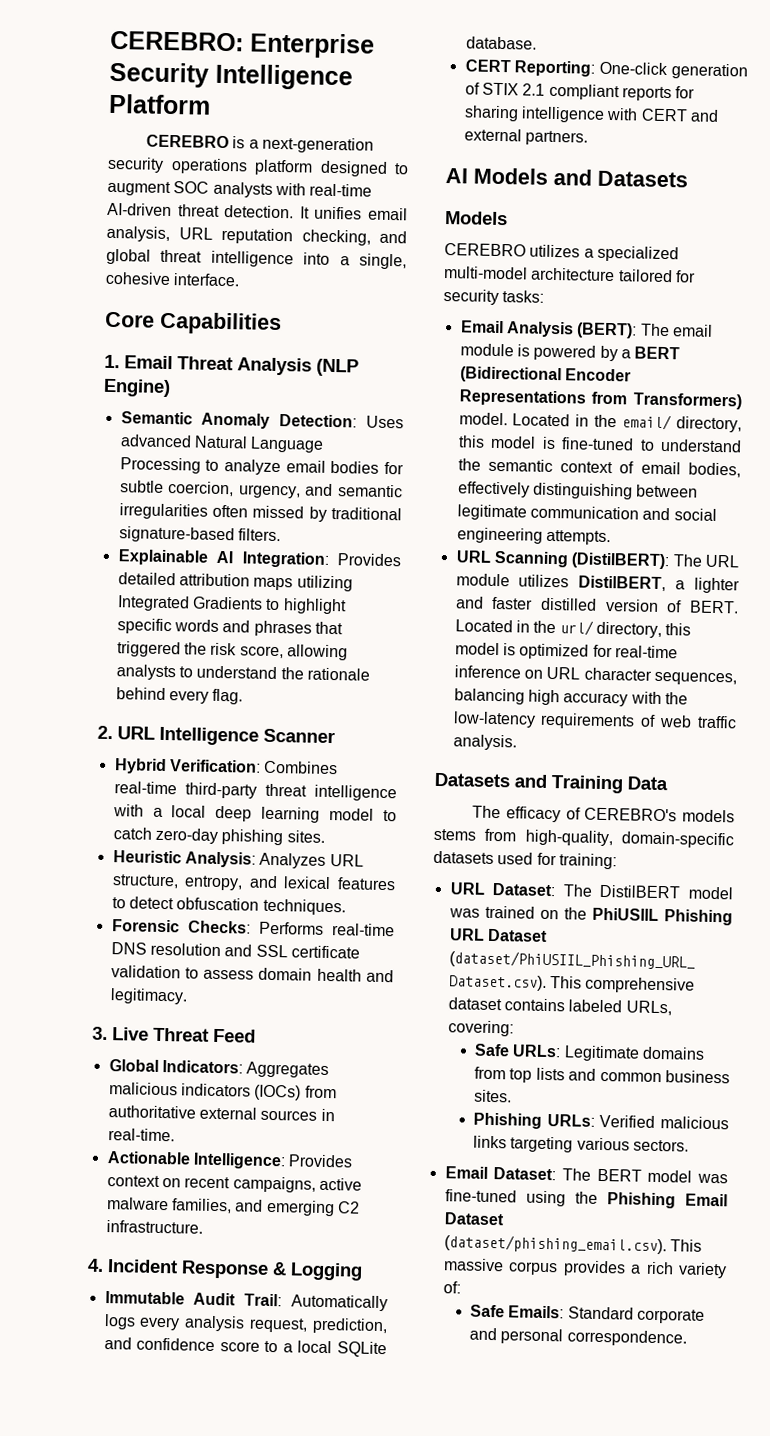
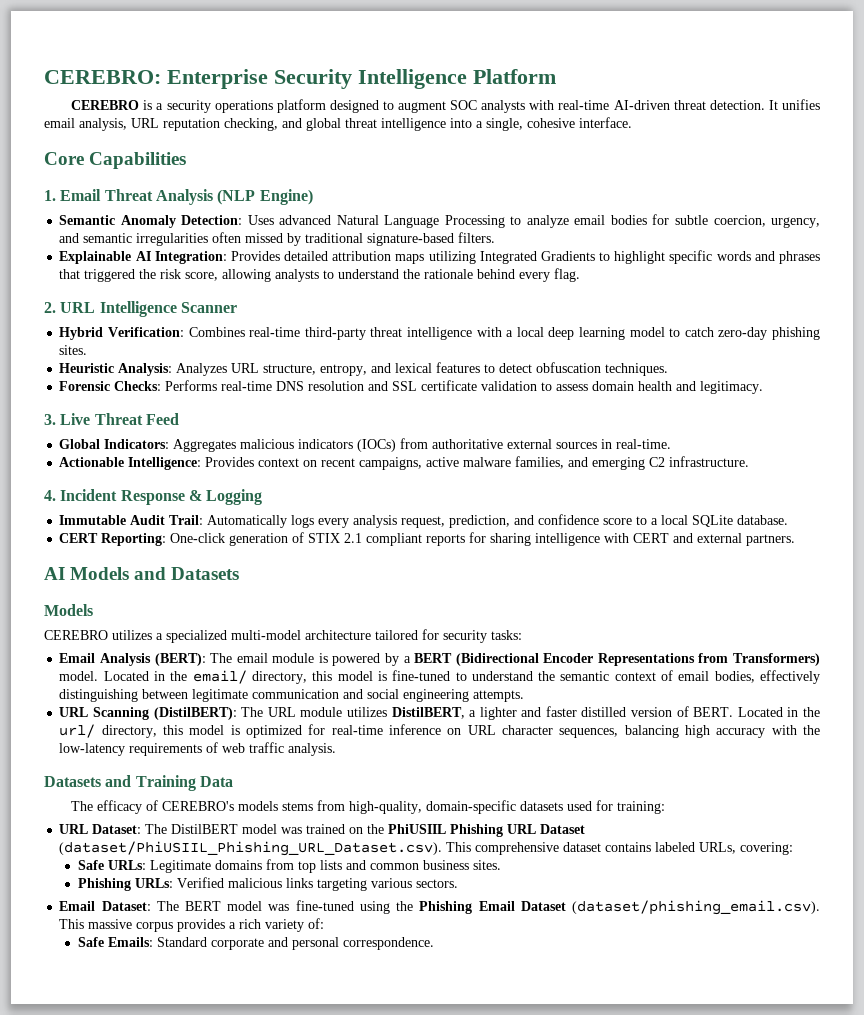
[262,136,375,154] next-generation -> (164, 106) none

